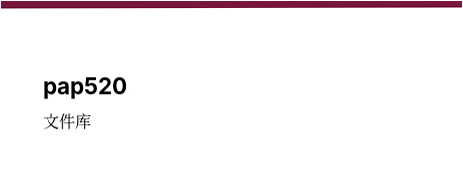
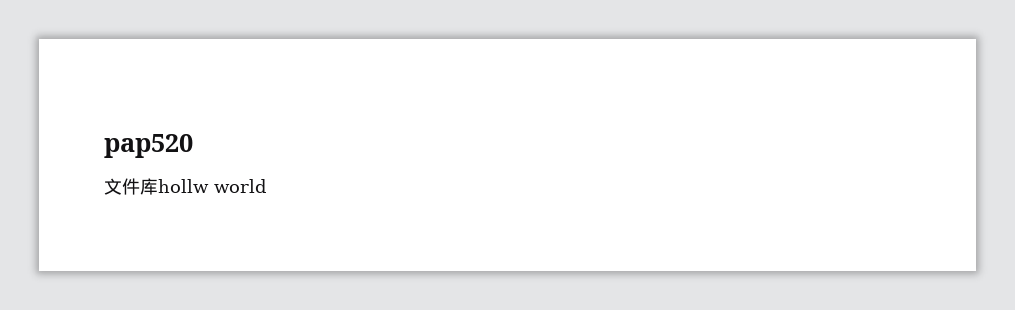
(92, 121) none -> [158,179,267,193] hollw world

